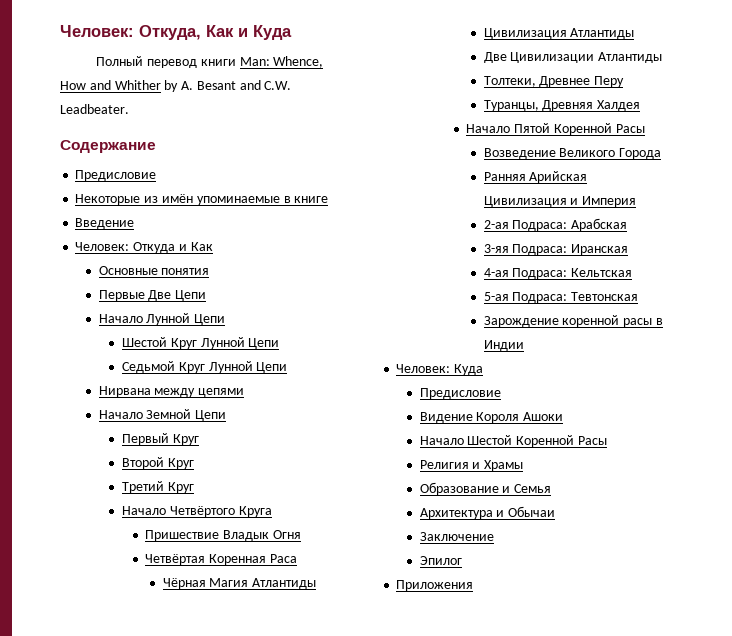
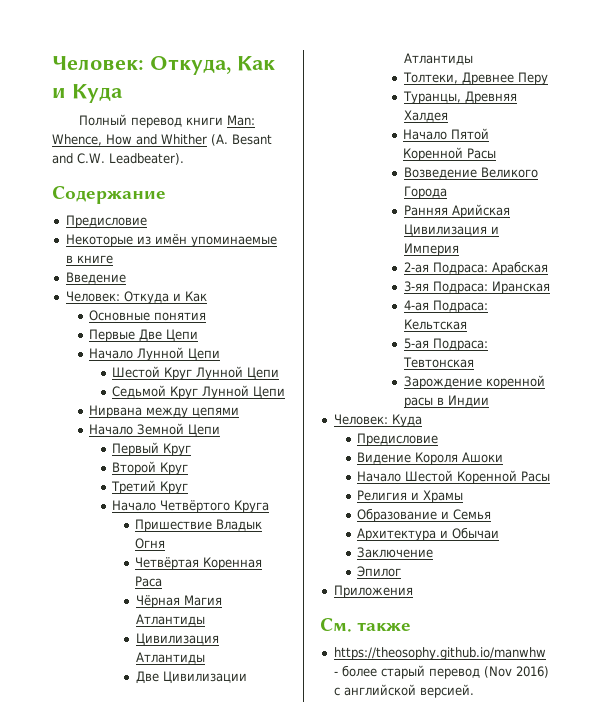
[164,80,194,92] by A. -> [211,134,228,146] (А.
[60,104,129,114] Leadbeater. -> [108,153,184,165] Leadbeater).
(474, 585) none -> [320,618,412,632] [333,647,546,660] [333,665,549,679] [333,684,474,698] // См. также // https://theosophy.github.io/manwhw - более старый перевод (Nov 2016) с английской версией.

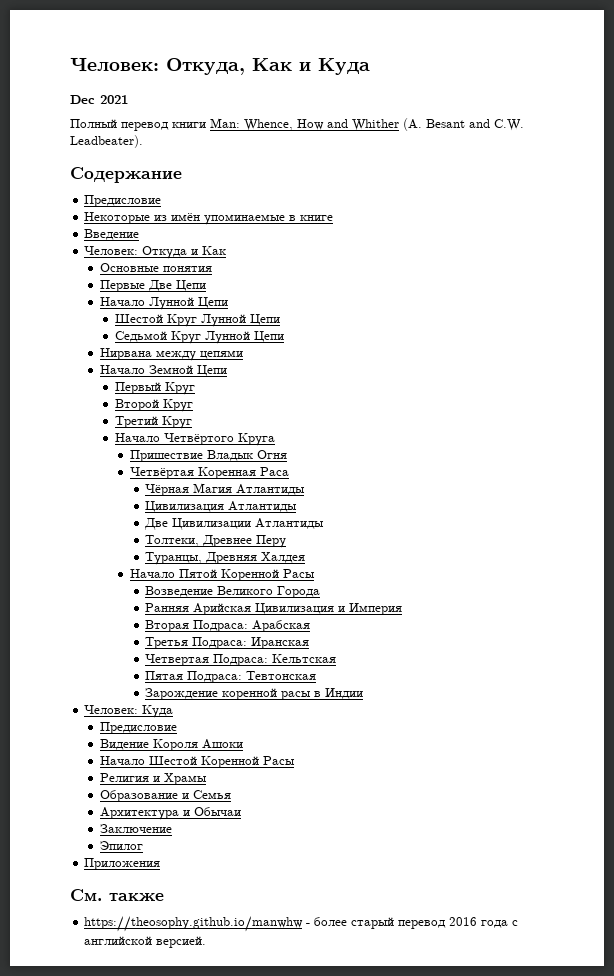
(123, 93) none -> [70,95,128,104] // Dec 2021
[403,262,429,273] 2-ая -> [145,620,190,632] Вторая
[403,281,429,292] 3-яя -> [145,637,189,649] Третья
[403,300,429,311] 4-ая -> [145,654,210,666] Четвертая
[403,338,429,349] 5-ая -> [145,671,184,680] Пятая
[483,666,549,678] (Nov 2016) -> [449,917,509,928] 2016 года

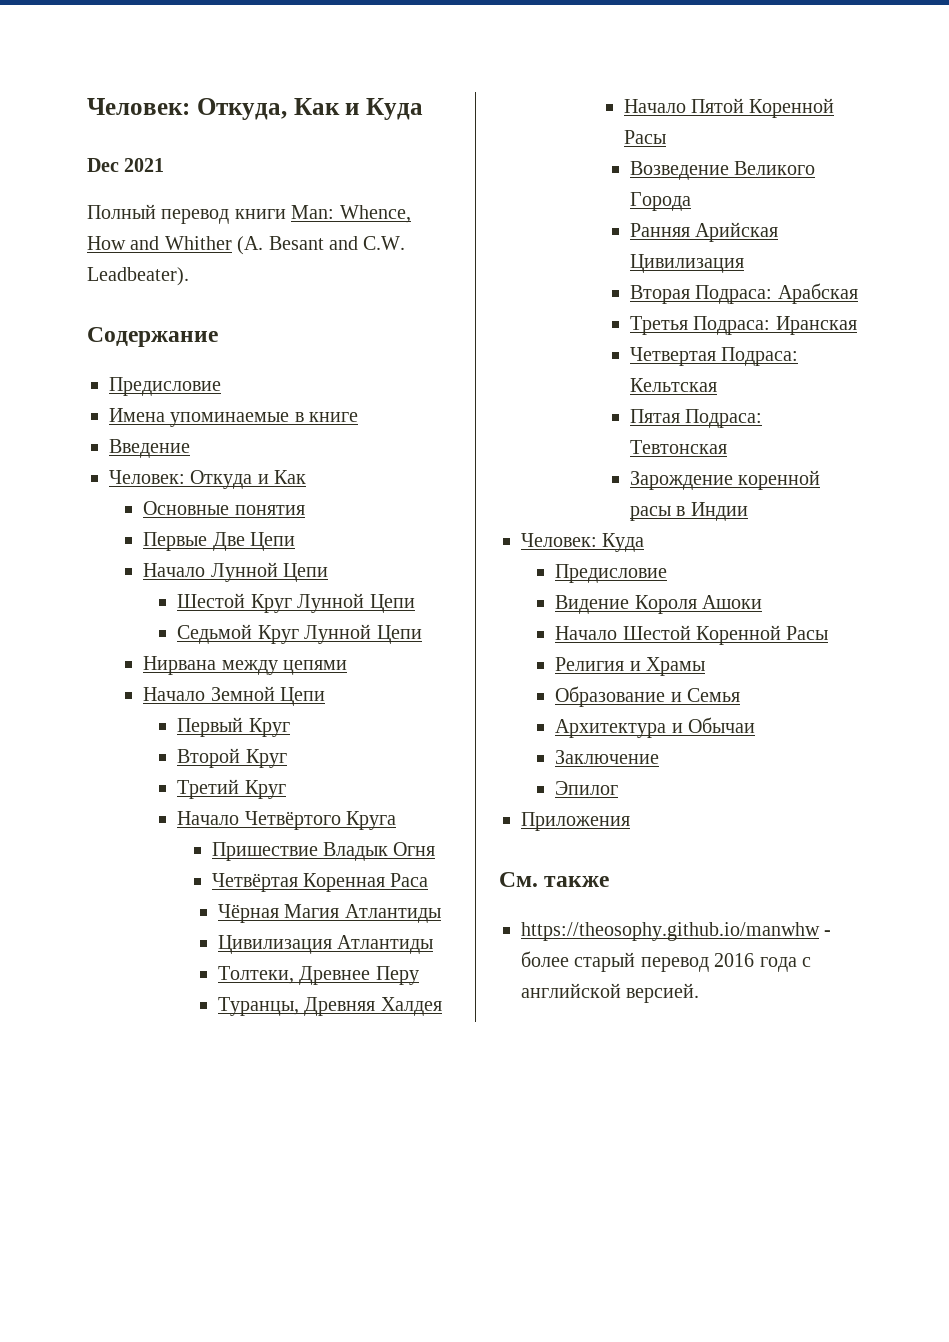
[84,212,201,224] Некоторые из имён -> [109,408,165,422] Имена
[144,518,325,530] // Две Цивилизации Атлантиды -> (434, 944) none
[338,603,403,615] и Империя -> (744, 263) none

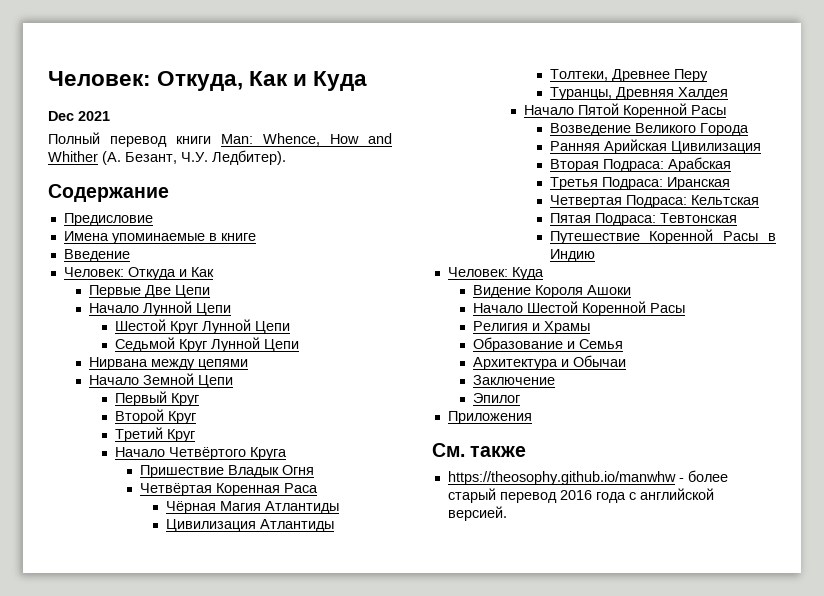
[268,236,406,250] [87,267,189,286] Besant and C.W. Leadbeater). -> [125,150,286,165] Безант, Ч.У. Ледбитер).
[143,501,305,515] // Основные понятия -> (214, 272) none
[629,470,821,490] [629,502,748,521] Зарождение коренной расы в Индии -> [549,229,776,244] [549,249,595,262] Путешествие Коренной Расы в Индию
[555,564,668,583] // Предисловие -> (544, 273) none

